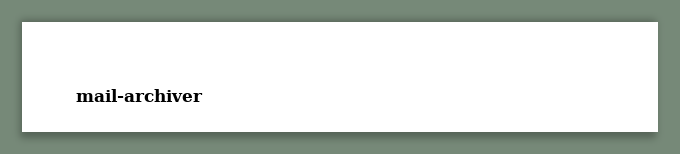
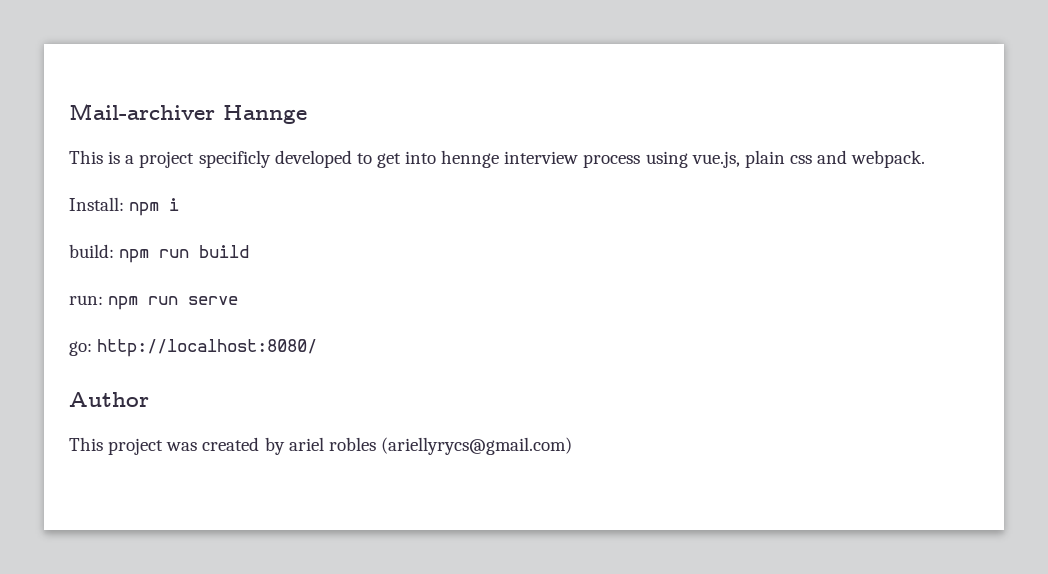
[76,89,203,102] mail-archiver -> [69,103,307,124] [69,150,926,168] [69,197,180,216] [69,244,250,263] [69,295,239,310] [69,339,318,357] [69,392,149,407] [69,437,572,455] Mail-archiver Hannge // This is a project specificly developed to get into hennge interview process using vue.js, plain css and webpack. // Install: npm i // build: npm run build // run: npm run serve // go: http://localhost:8080/ // Author // This project was created by ariel robles (ariellyrycs@gmail.com)

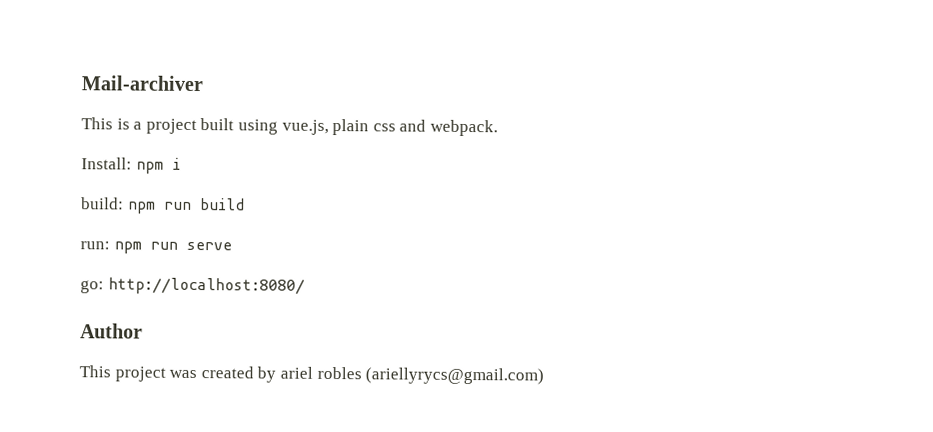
[223,105,307,124] Hannge -> (204, 83) none
[198,150,641,168] specificly developed to get into hennge interview process -> [200,118,235,131] built

